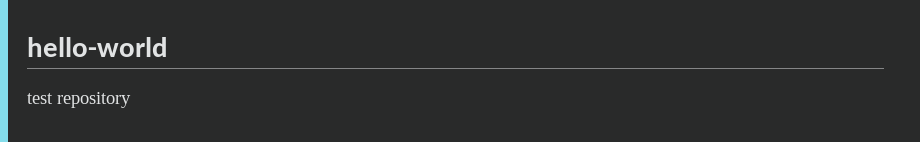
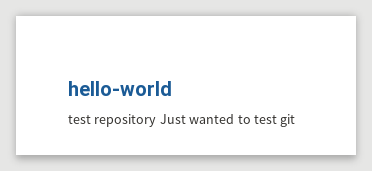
(131, 100) none -> [159,114,296,127] Just wanted to test git

